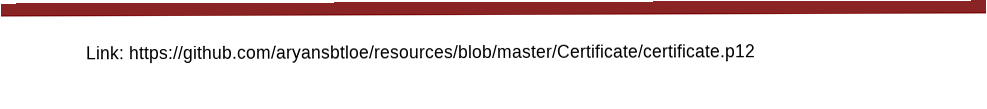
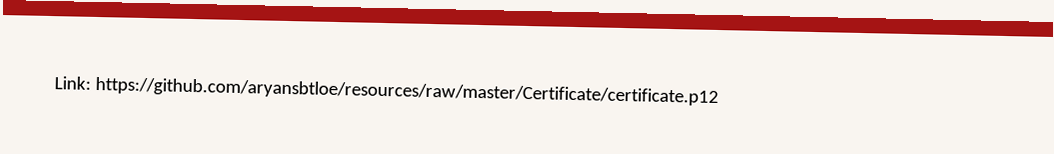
[128,44,756,64] https://github.com/aryansbtloe/resources/blob/master/Certificate/certificate.p12 -> [94,76,719,107] https://github.com/aryansbtloe/resources/raw/master/Certificate/certificate.p12

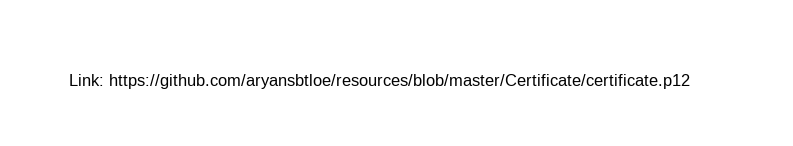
[94,76,719,107] https://github.com/aryansbtloe/resources/raw/master/Certificate/certificate.p12 -> [109,74,690,89] https://github.com/aryansbtloe/resources/blob/master/Certificate/certificate.p12

